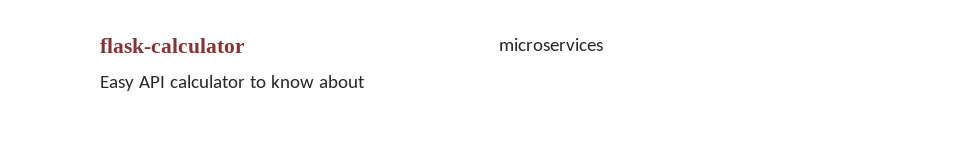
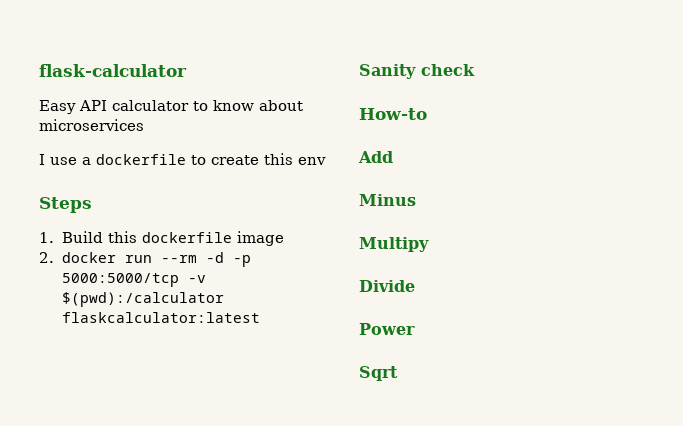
(603, 44) none -> [39,153,326,165] [39,197,92,213] [39,231,285,246] [39,252,252,267] [62,273,207,287] [62,292,225,307] [62,312,261,323] [359,64,475,79] [359,108,427,120] [358,151,393,163] [359,194,416,206] [359,237,429,252] [359,280,415,292] [359,323,415,335] [359,366,398,381] // I use a dockerfile to create this env // Steps // 1. Build this dockerfile image // 2. docker run --rm -d -p 5000:5000/tcp -v $(pwd):/calculator flaskcalculator:latest // Sanity check // How-to // Add // Minus // Multipy // Divide // Power // Sqrt

